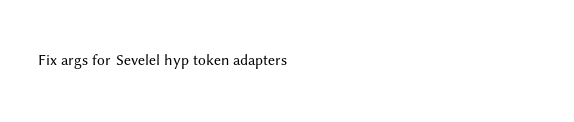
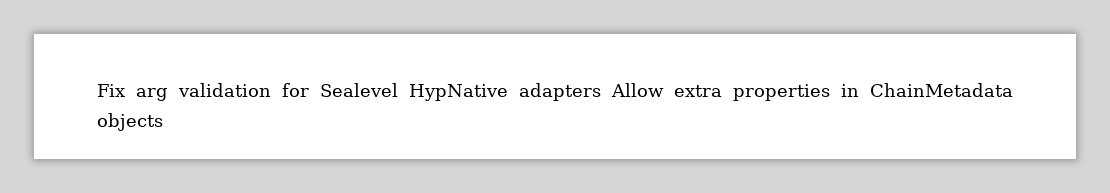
[61,54,288,69] args for Sevelel hyp token adapters -> [136,83,1013,101] [97,113,163,131] arg validation for Sealevel HypNative adapters Allow extra properties in ChainMetadata objects

